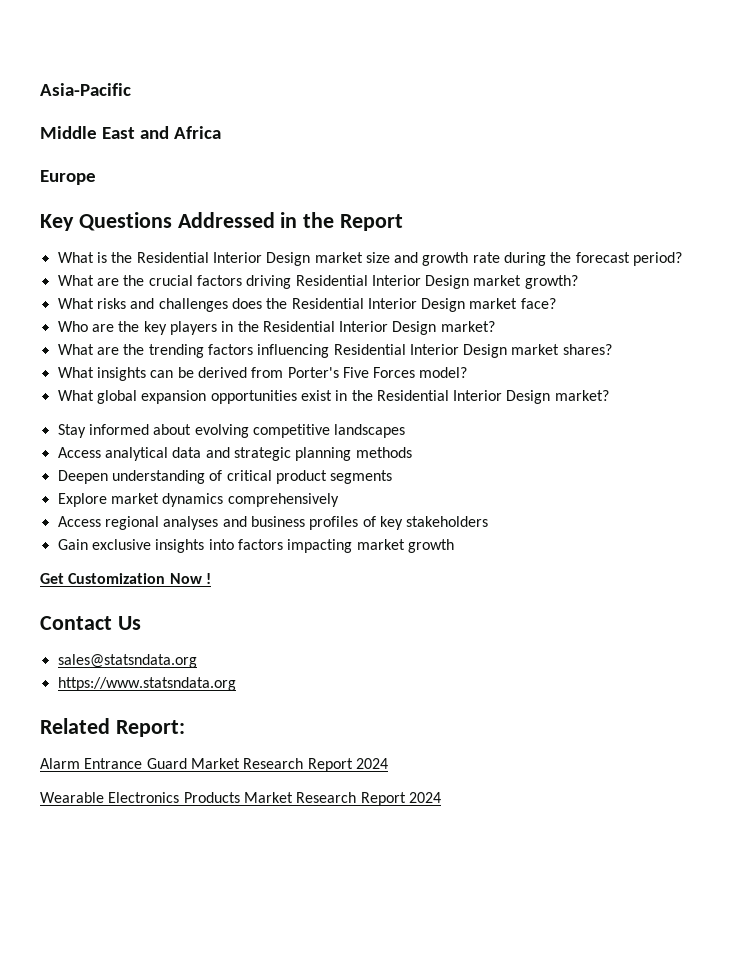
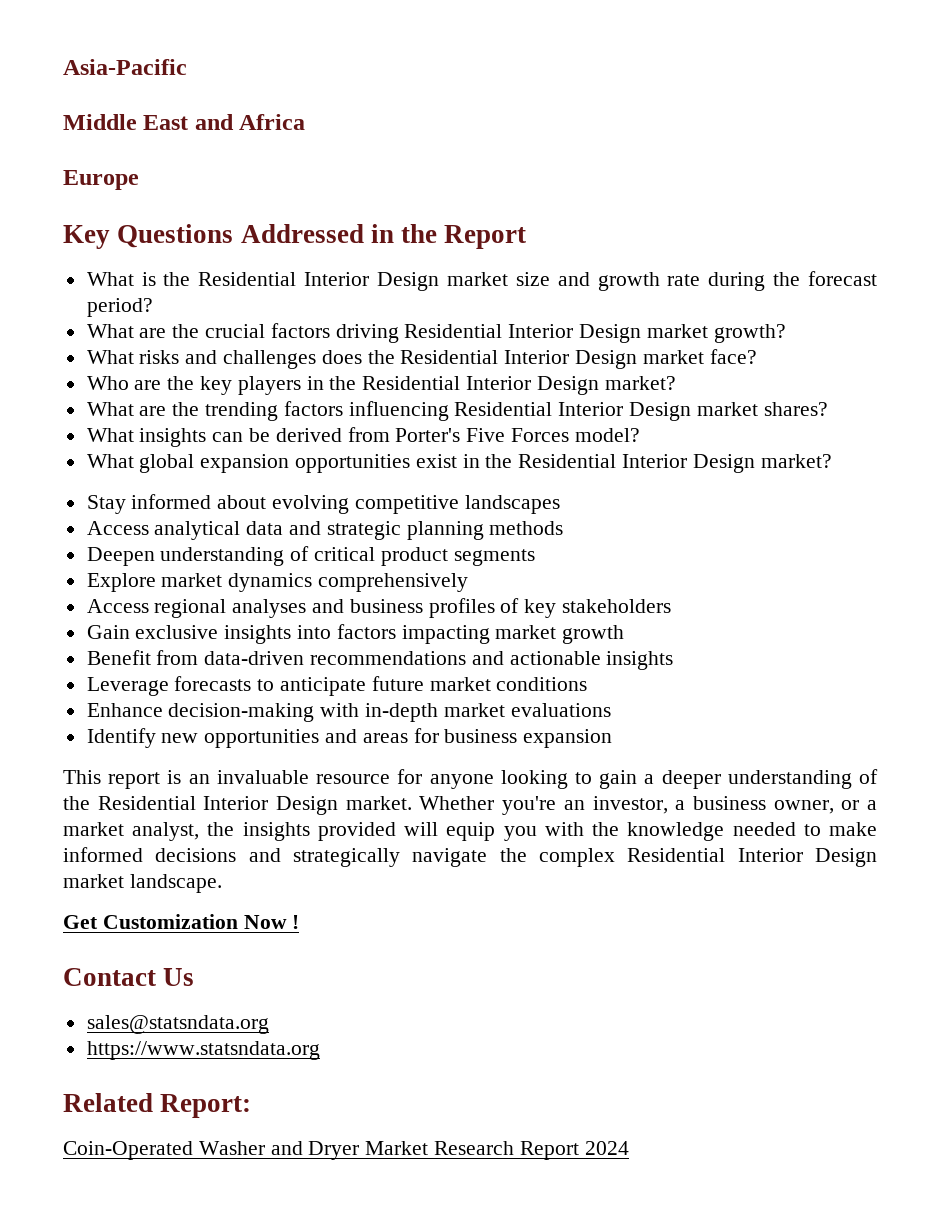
(454, 546) none -> [86,650,674,670] [86,676,588,696] [86,703,611,722] [86,728,613,748] [63,769,878,789] [63,796,878,815] [63,822,878,841] [63,847,878,867] [63,874,222,893] // Benefit from data-driven recommendations and actionable insights // Leverage forecasts to anticipate future market conditions // Enhance decision-making with in-depth market evaluations // Identify new opportunities and areas for business expansion // This report is an invaluable resource for anyone looking to gain a deeper understanding of the Residential Interior Design market. Whether you're an investor, a business owner, or a market analyst, the insights provided will equip you with the knowledge needed to make informed decisions and strategically navigate the complex Residential Interior Design market landscape.
[40,758,388,772] [40,792,441,806] Alarm Entrance Guard Market Research Report 2024 // Wearable Electronics Products Market Research Report 2024 -> [63,1141,629,1160] Coin-Operated Washer and Dryer Market Research Report 2024

